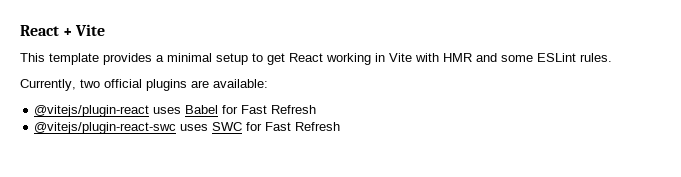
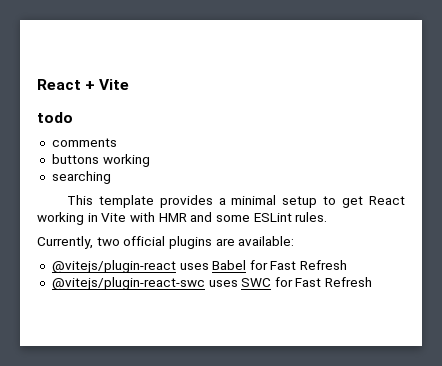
(106, 30) none -> [37,112,73,123] [51,138,117,147] [51,154,150,167] [51,171,111,184] // todo // comments // buttons working // searching

